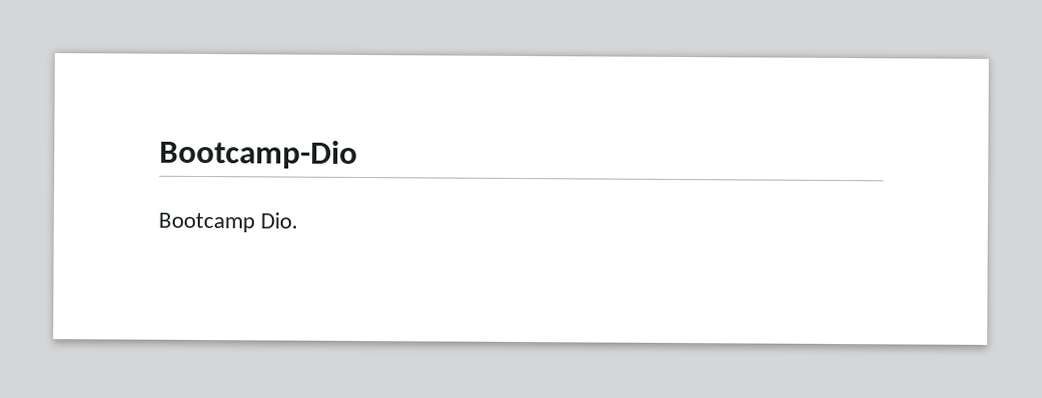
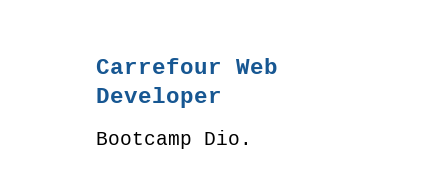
[159,139,358,169] Bootcamp-Dio -> [96,58,278,74] [96,87,222,108] Carrefour Web Developer

